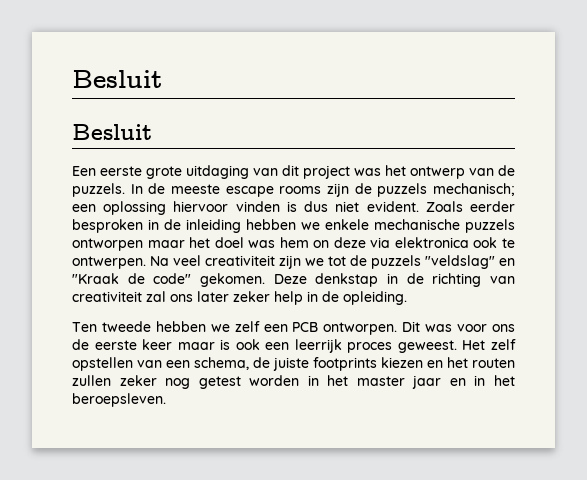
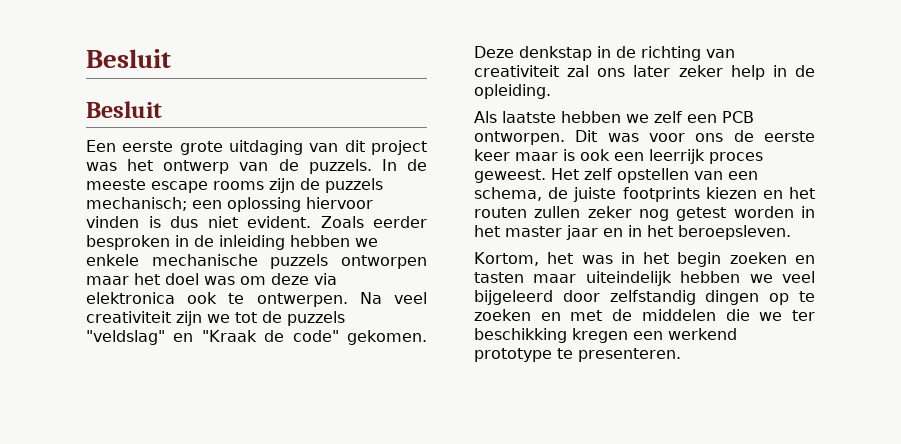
[279,237,330,248] hem on -> [240,276,266,285] om
[72,321,151,332] Ten tweede -> [474,111,556,123] Als laatste
(166, 400) none -> [474,252,815,267] [474,271,815,286] [474,290,815,305] [474,309,815,321] [474,328,737,343] [474,348,681,362] // Kortom, het was in het begin zoeken en tasten maar uiteindelijk hebben we veel bijgeleerd door zelfstandig dingen op te zoeken en met de middelen die we ter beschikking kregen een werkend prototype te presenteren.

